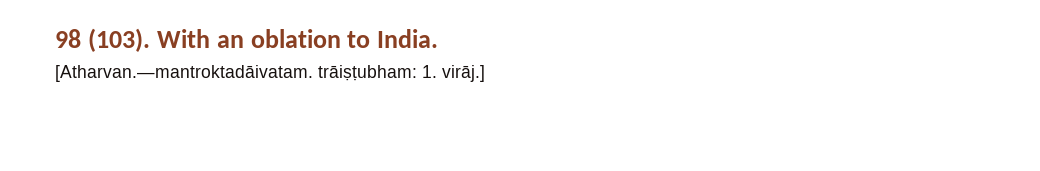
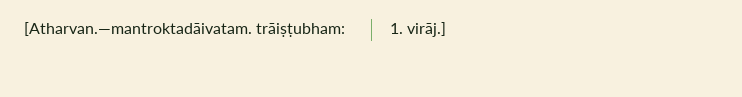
[55,28,439,52] 98 (103). With an oblation to India. // -> (24, 29) none

